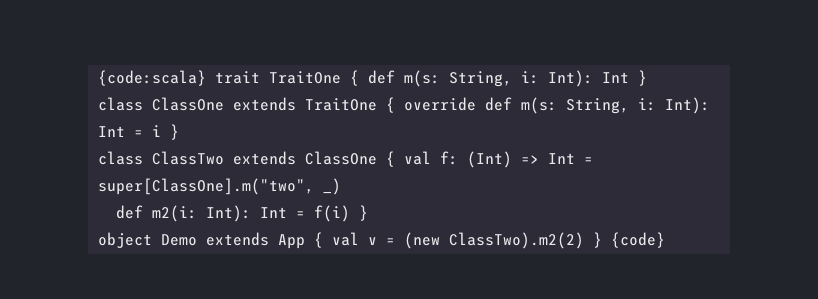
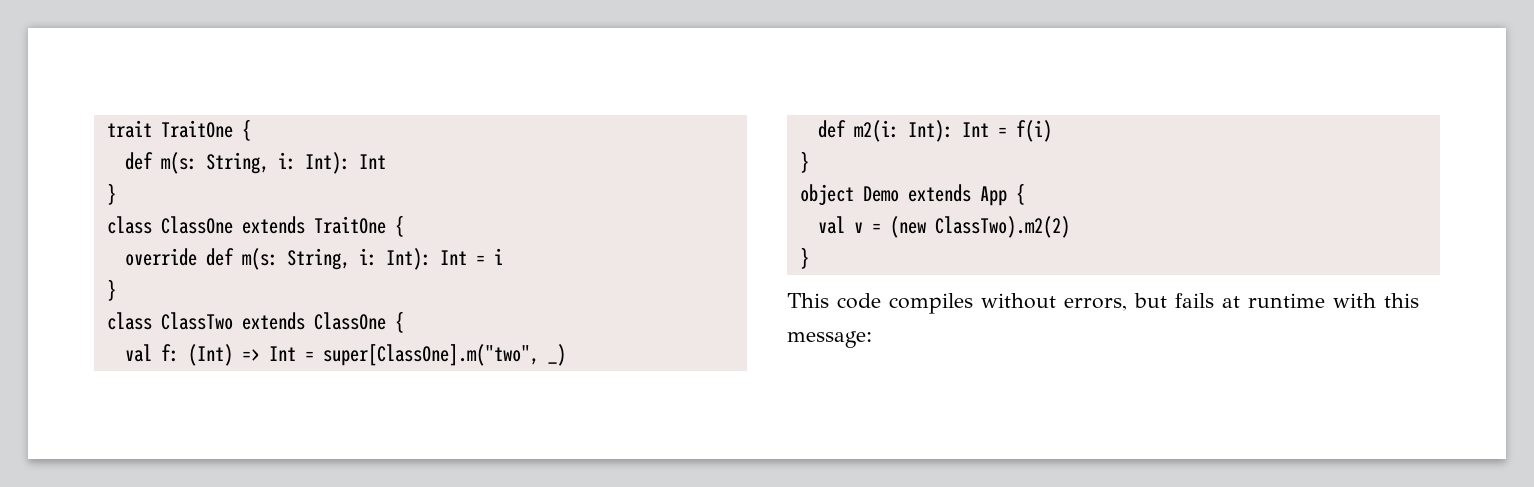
[97,70,206,86] {code:scala} -> (106, 129) none
[367,70,629,87] def m(s: String, i: Int): Int -> [124,152,386,174] // def m(s: String, i: Int): Int //
(395, 105) none -> (404, 226) //
(161, 131) none -> (503, 256) //
(395, 159) none -> (404, 322) //
(350, 213) none -> (1052, 131) //
(323, 240) none -> (1025, 194) //
[592,232,665,248] } {code} -> [799,247,809,269] [787,293,1419,314] [787,331,872,348] // } // This code compiles without errors, but fails at runtime with this message:

